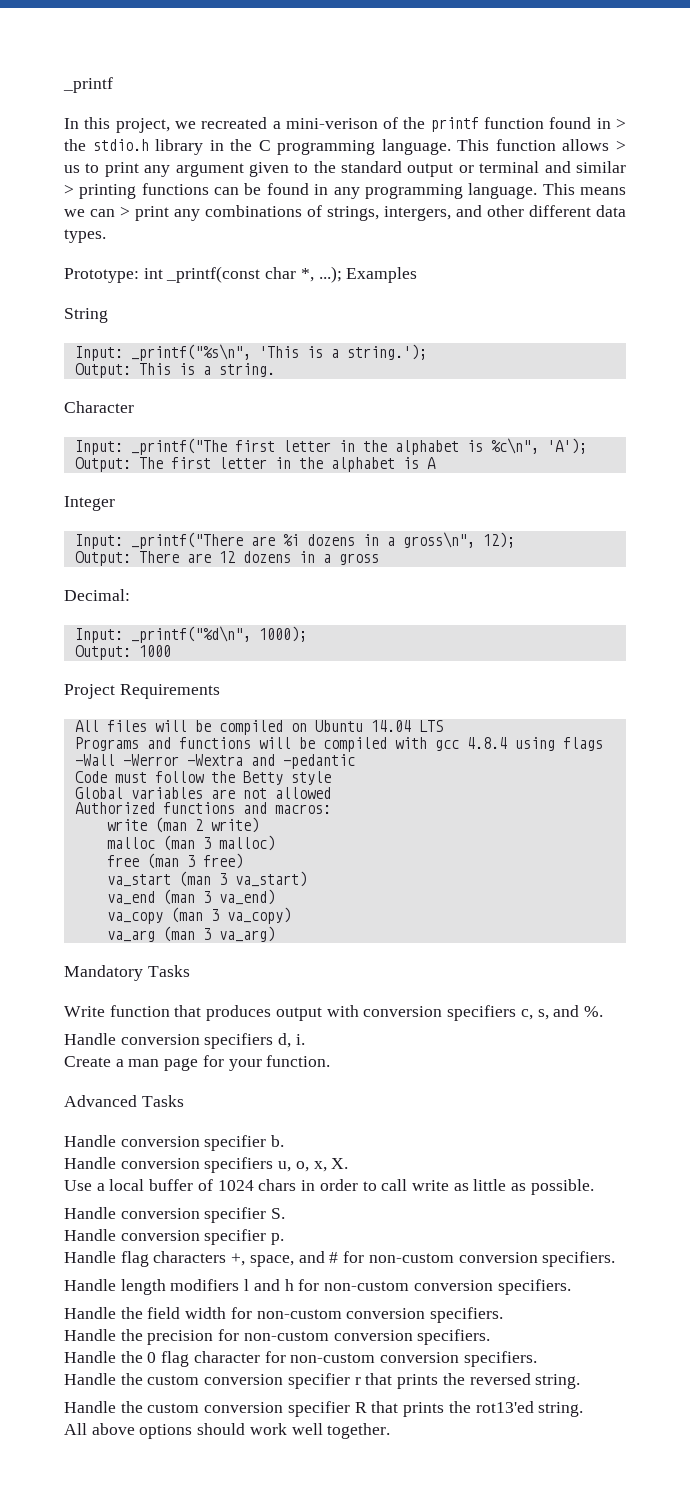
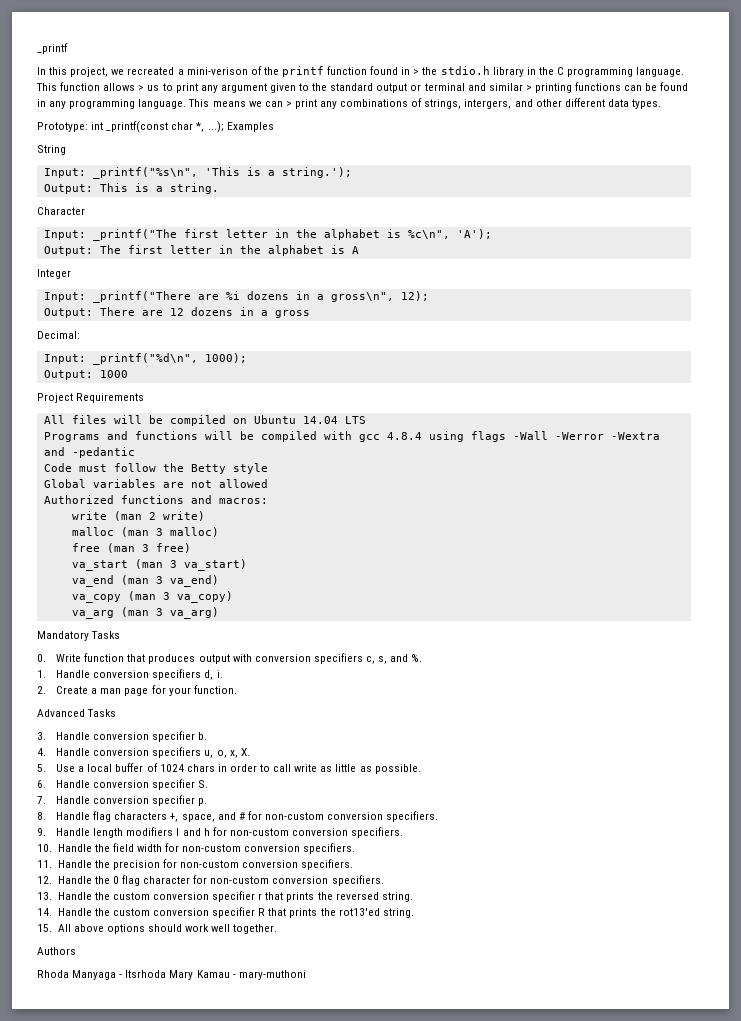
(190, 971) none -> [37,654,46,662] 0.
(603, 1011) none -> [37,670,46,678] 1.
(305, 1039) none -> [37,686,46,694] 2.
(184, 1101) none -> [37,732,46,740] 3.
(285, 1141) none -> [37,748,46,756] 4.
(349, 1163) none -> [37,764,46,772] 5.
(594, 1187) none -> [37,780,46,788] 6.
(286, 1213) none -> [37,796,46,804] 7.
(285, 1239) none -> [37,812,46,820] 8.
(616, 1259) none -> [37,828,46,836] 9.
(571, 1287) none -> [37,844,52,852] 10.
(504, 1315) none -> [37,860,52,868] 11.
(491, 1337) none -> [37,876,52,884] 12.
(537, 1359) none -> [37,892,52,900] 13.
(581, 1381) none -> [37,908,52,916] 14.
(584, 1409) none -> [37,924,52,932] 15.
(391, 1431) none -> [37,947,76,955] [37,970,306,980] // Authors // Rhoda Manyaga - Itsrhoda Mary Kamau - mary-muthoni

